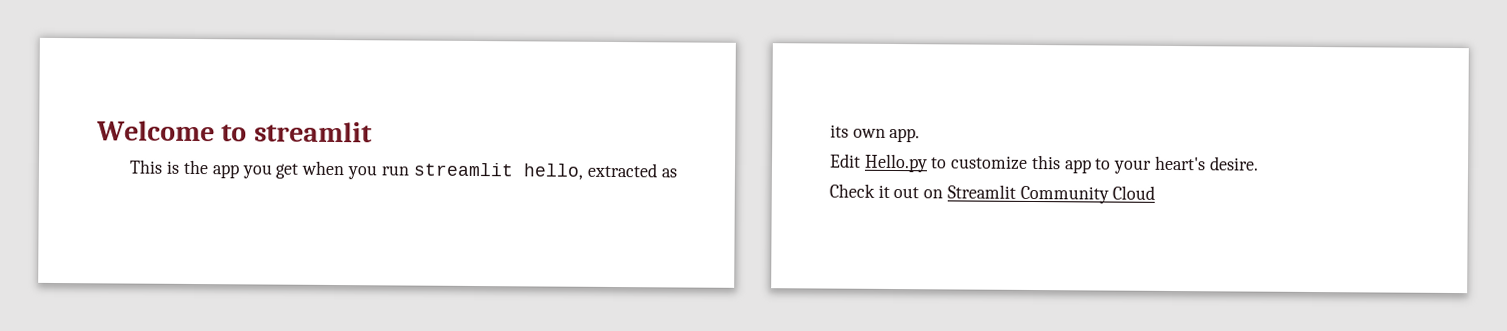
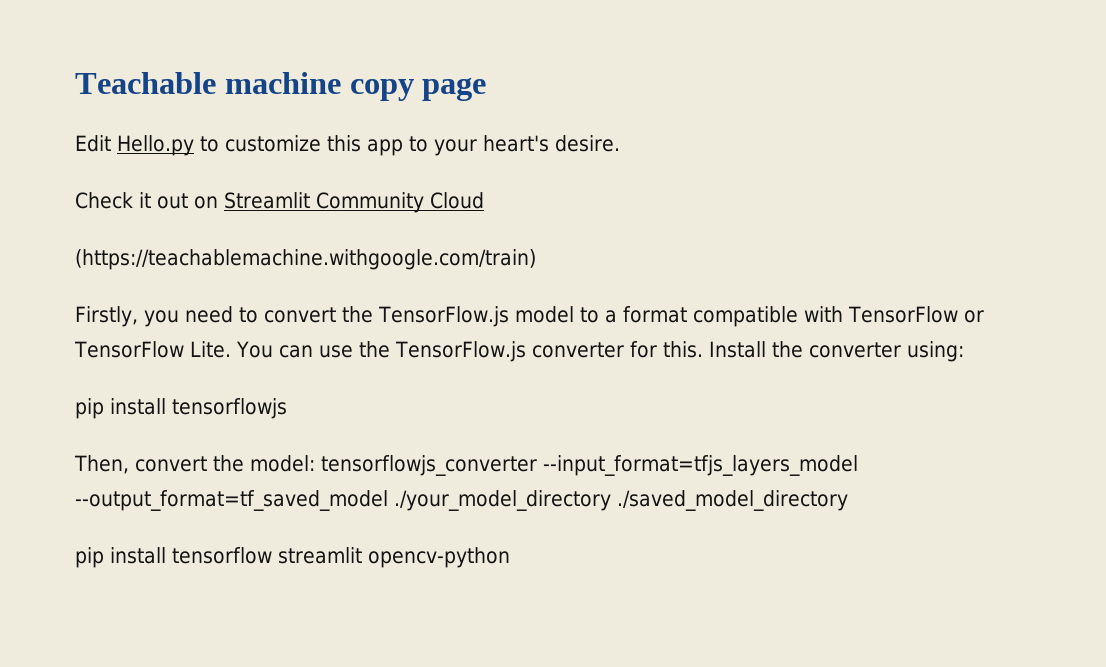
[96,120,373,143] [129,159,677,180] [830,124,921,143] Welcome to streamlit // This is the app you get when you run streamlit hello, extracted as its own app. -> [75,72,487,101] Teachable machine copy page
(1156, 192) none -> [75,249,536,270] [75,306,984,327] [74,341,964,362] [75,398,287,419] [74,455,858,476] [75,490,848,511] [75,547,510,568] // (https://teachablemachine.withgoogle.com/train) // Firstly, you need to convert the TensorFlow.js model to a format compatible with TensorFlow or TensorFlow Lite. You can use the TensorFlow.js converter for this. Install the converter using: // pip install tensorflowjs // Then, convert the model: tensorflowjs_converter --input_format=tfjs_layers_model --output_format=tf_saved_model ./your_model_directory ./saved_model_directory // pip install tensorflow streamlit opencv-python

